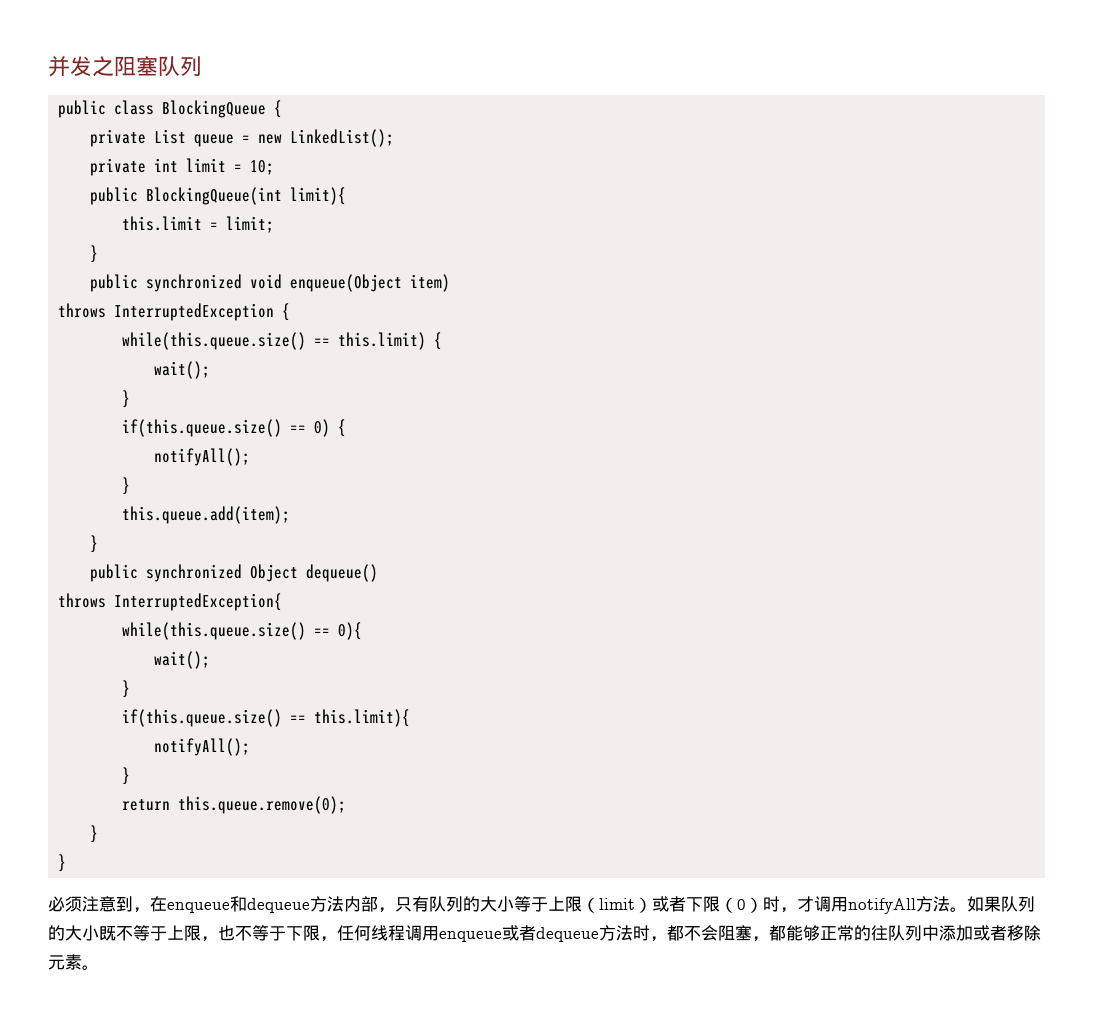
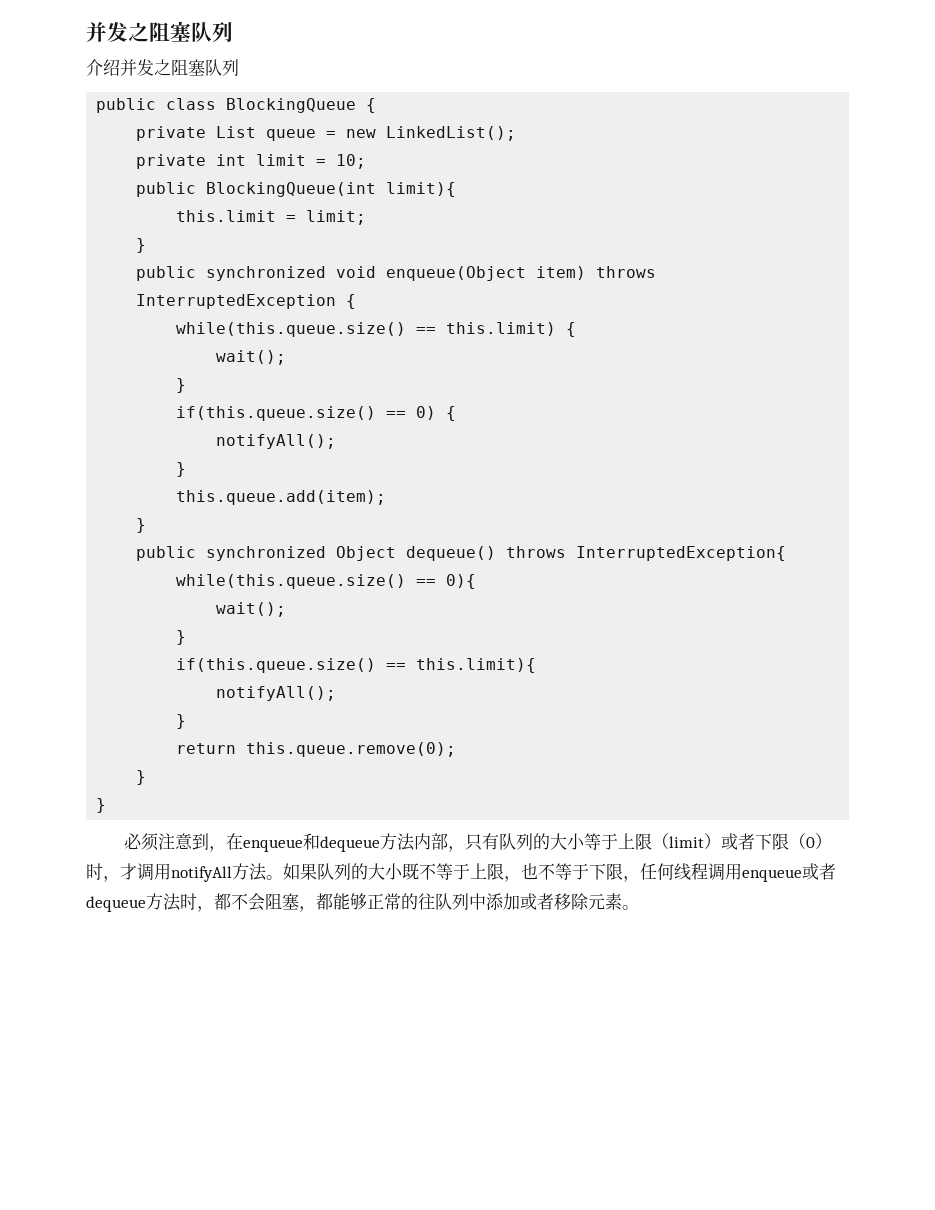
[48,56,202,77] 并发之阻塞队列 -> [86,21,233,43] [86,59,239,76] 并发之阻塞队列 // 介绍并发之阻塞队列
(451, 283) // -> (587, 273) none
(379, 573) // -> (497, 553) none

